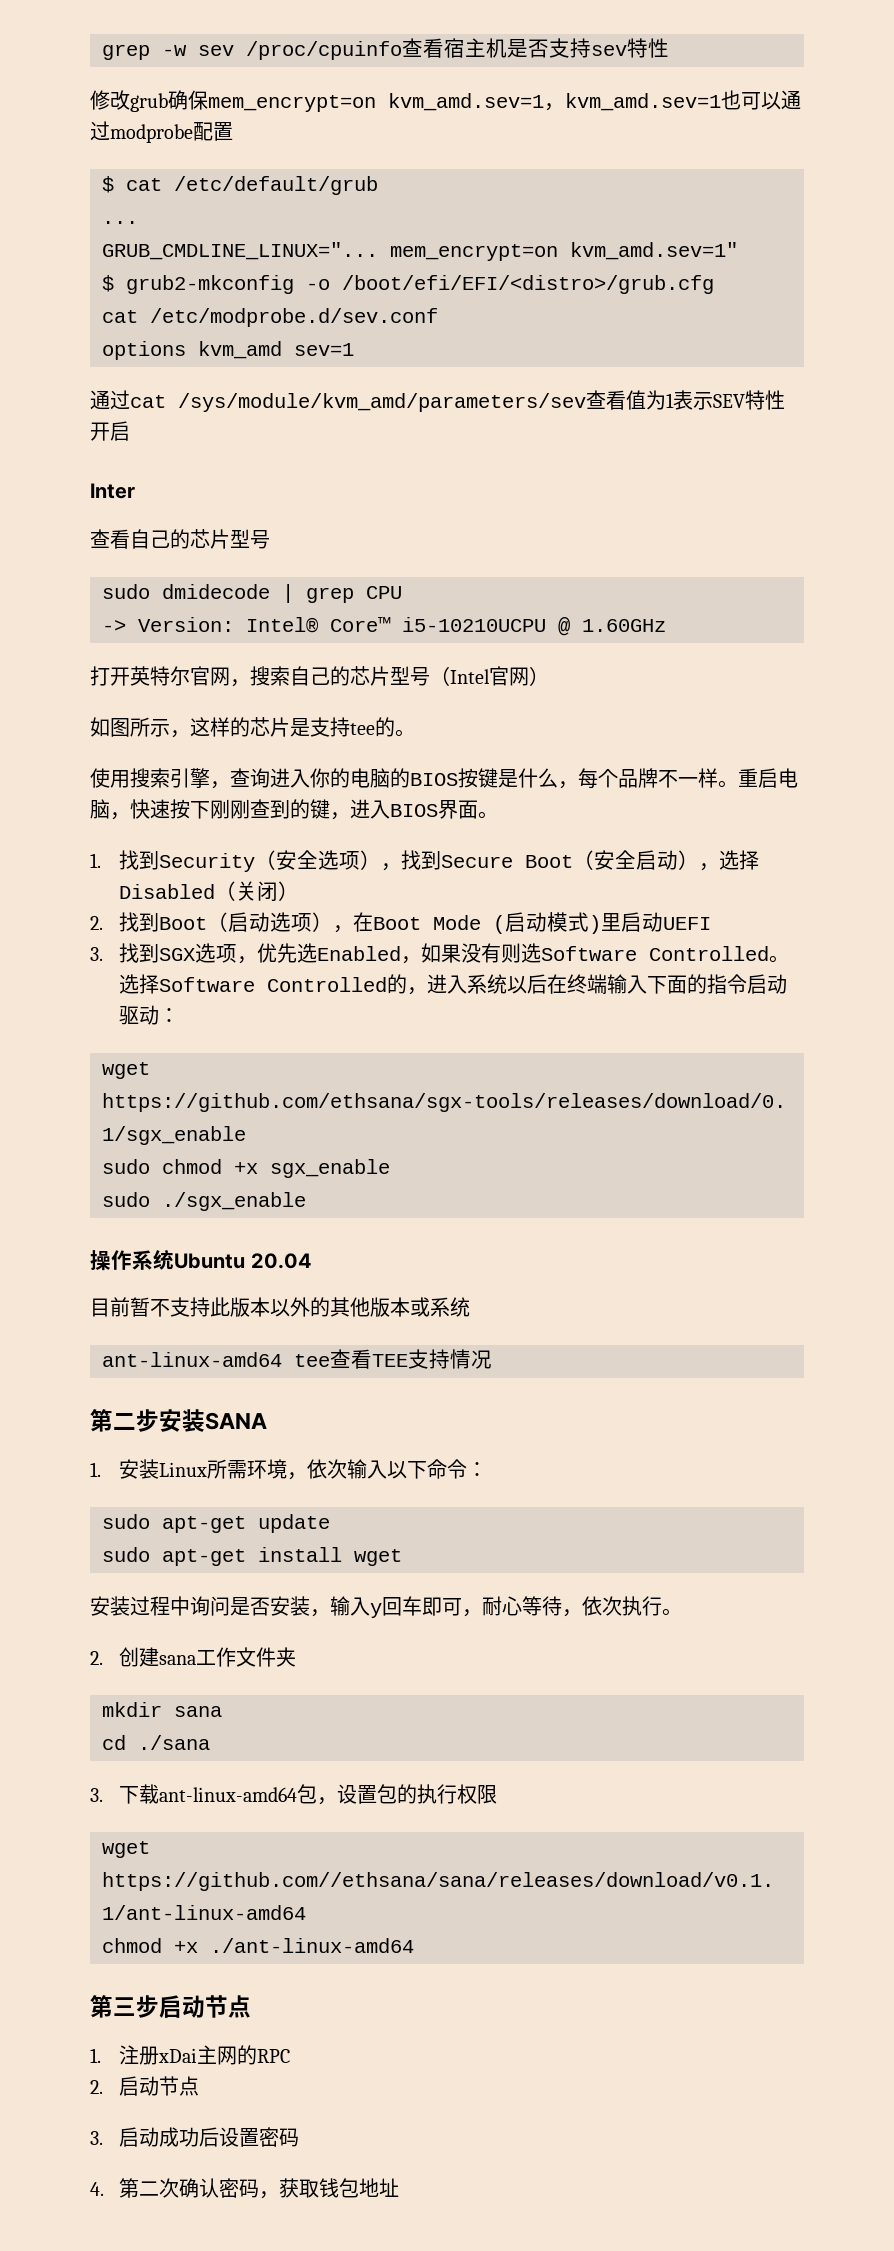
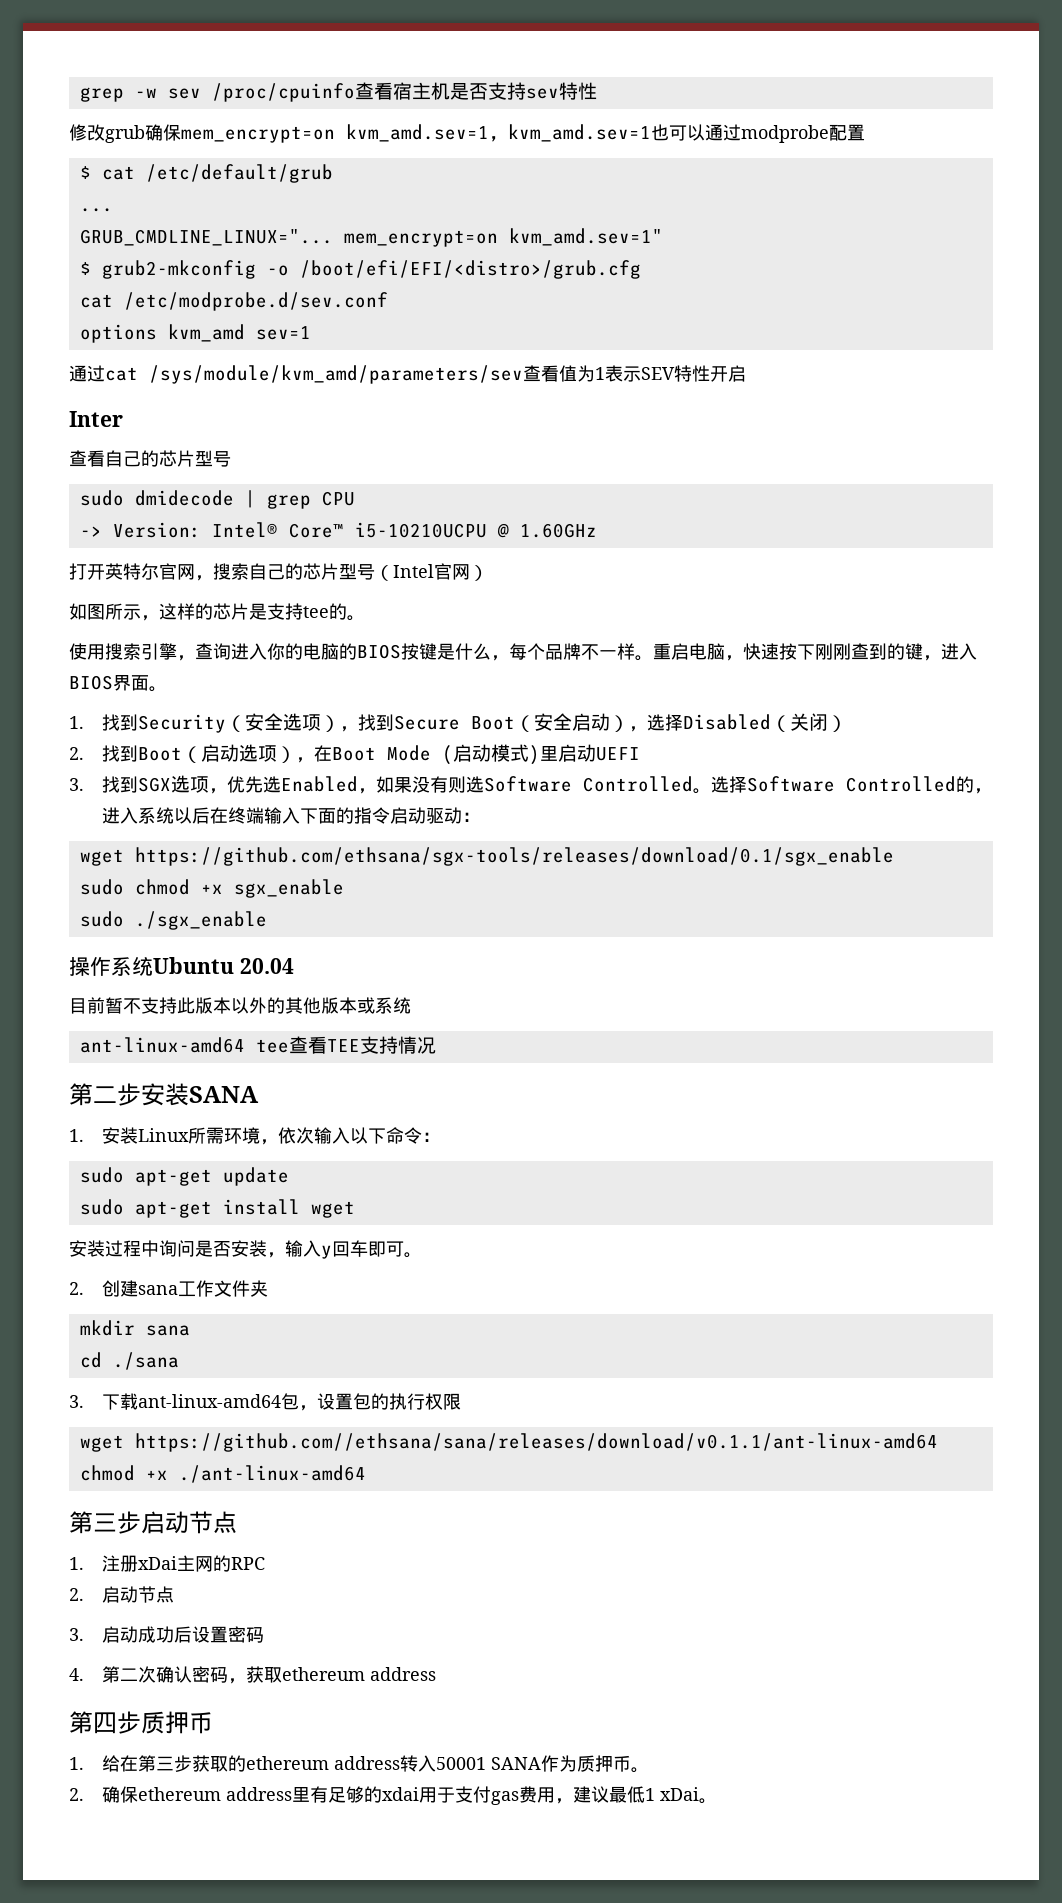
[462,1596,662,1617] ，耐心等待，依次执行 -> (404, 1249) none
[318,2178,399,2198] 钱包地址 -> [281,1667,436,1681] [69,1711,213,1734] [69,1755,649,1773] [69,1786,717,1805] ethereum address // 第四步质押币 // 1.给在第三步获取的ethereum address转入50001 SANA作为质押币。 // 2.确保ethereum address里有足够的xdai用于支付gas费用，建议最低1 xDai。

